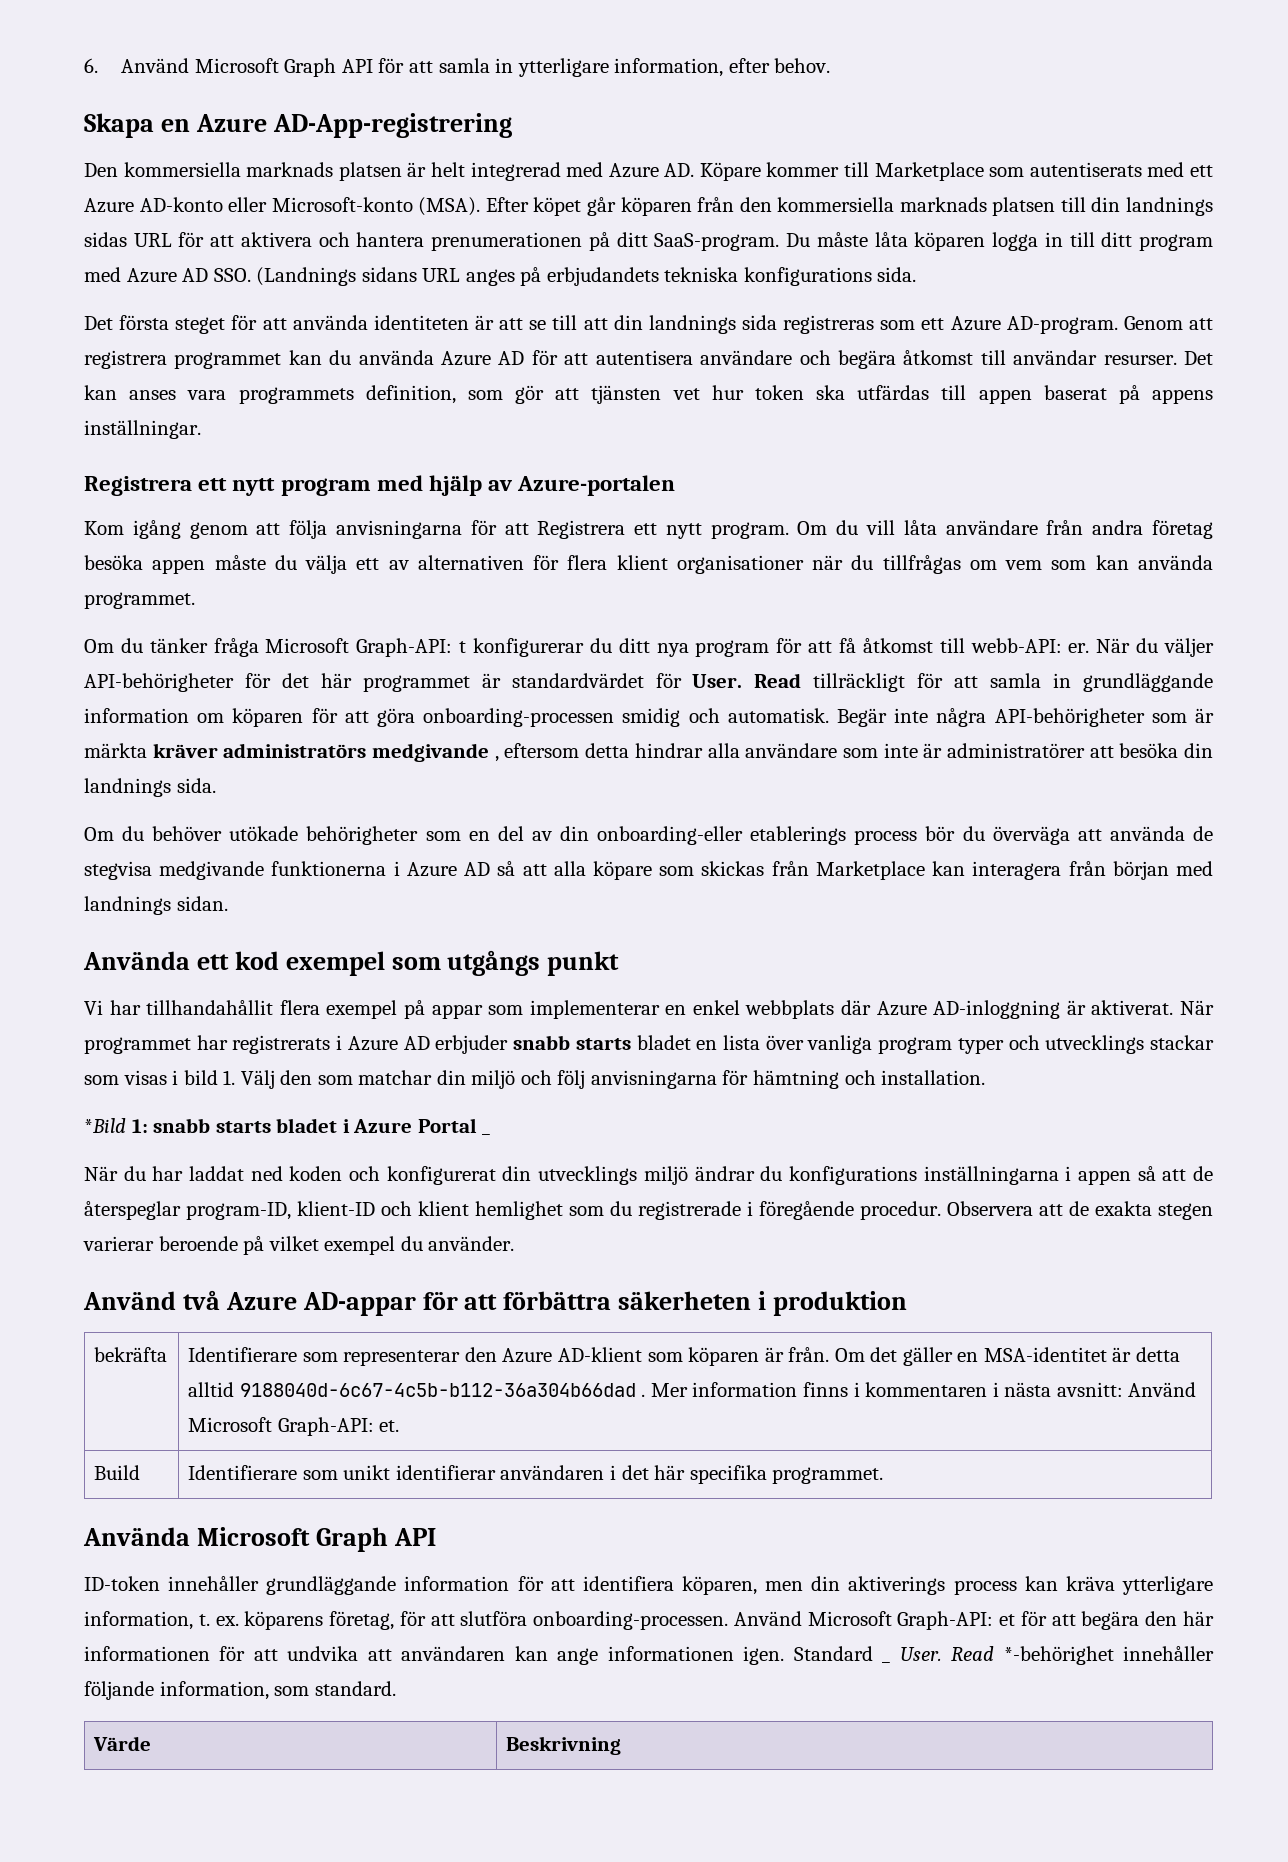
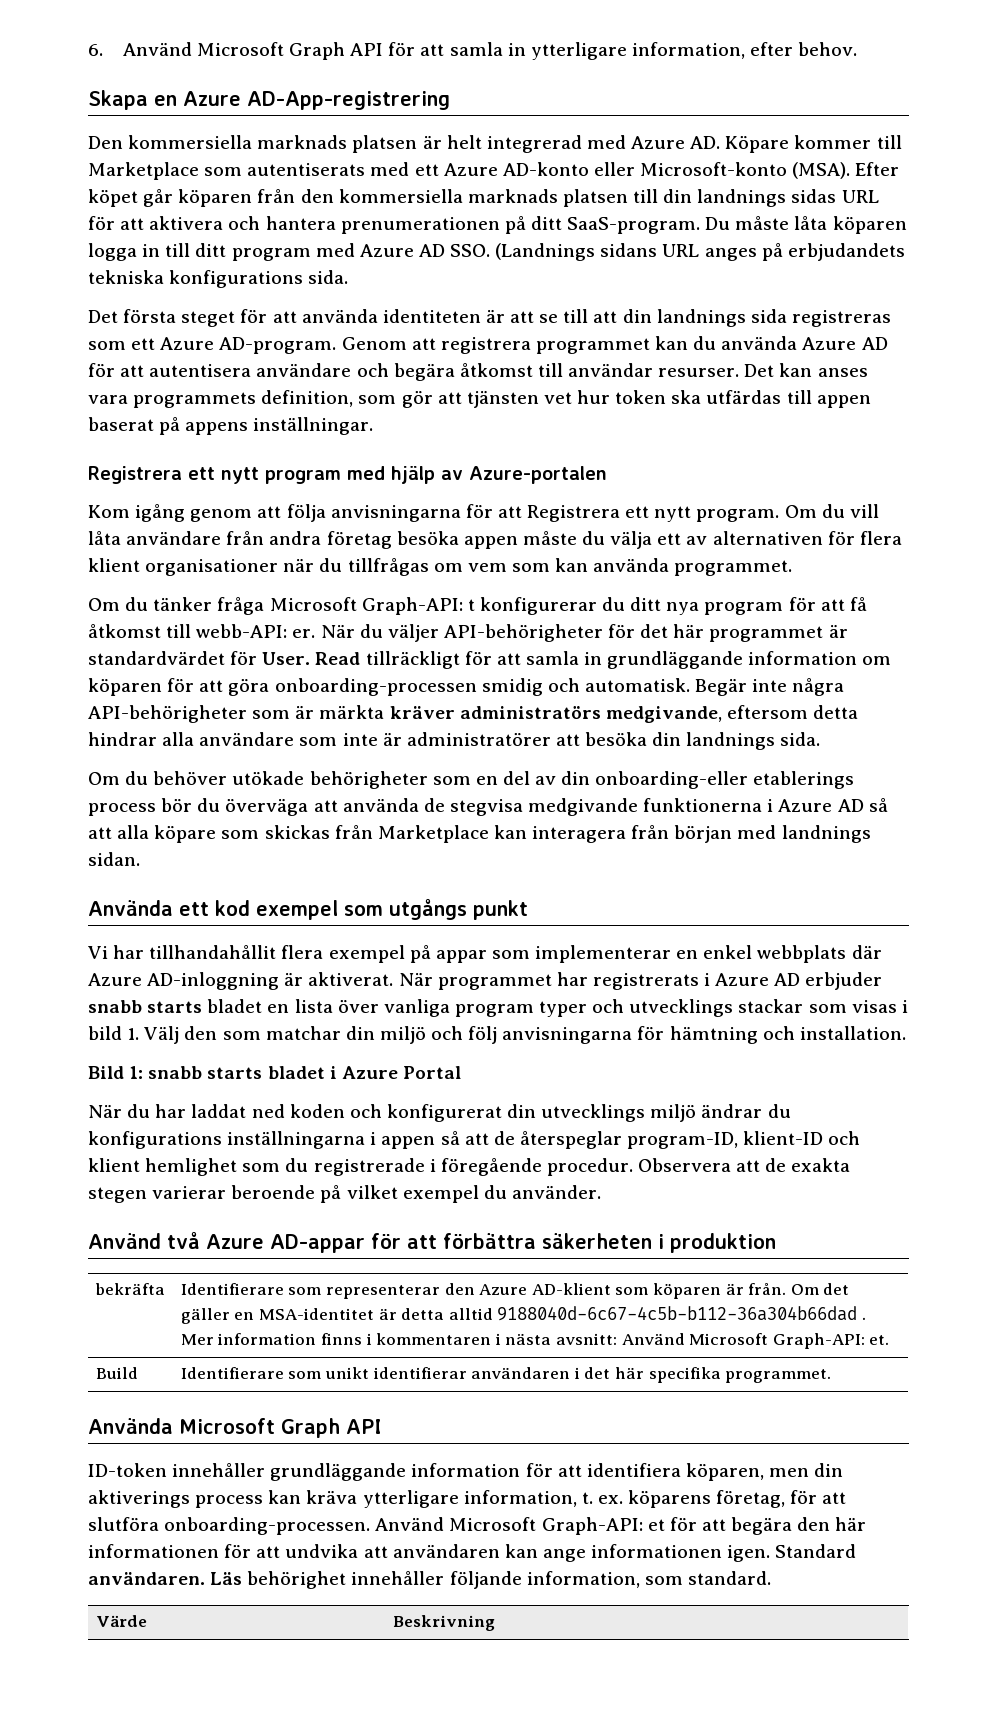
[372,743,499,762] medgivande , -> [605,706,722,723] medgivande,
[84,1118,126,1133] *Bild -> [88,1066,124,1079] Bild
[482,1133,491,1135] _ -> (461, 1072) none
[882,1661,891,1663] [899,1646,1114,1665] _ User. Read *-behörighet -> [88,1571,347,1589] användaren. Läs behörighet

